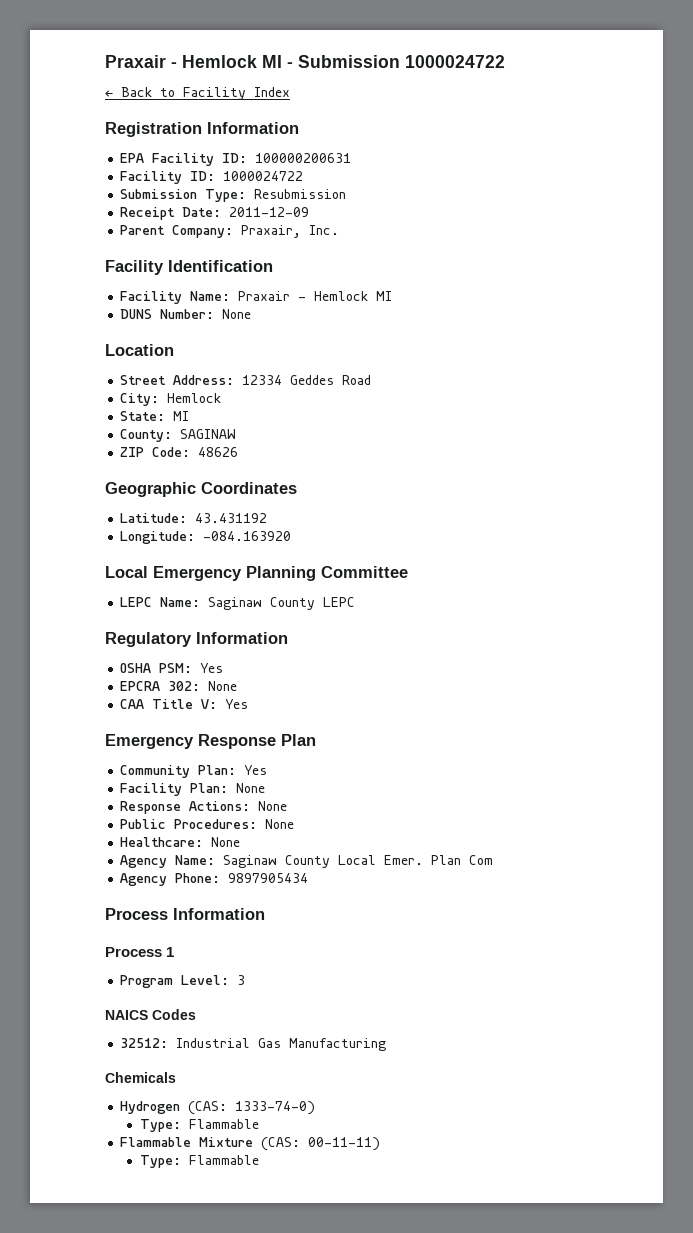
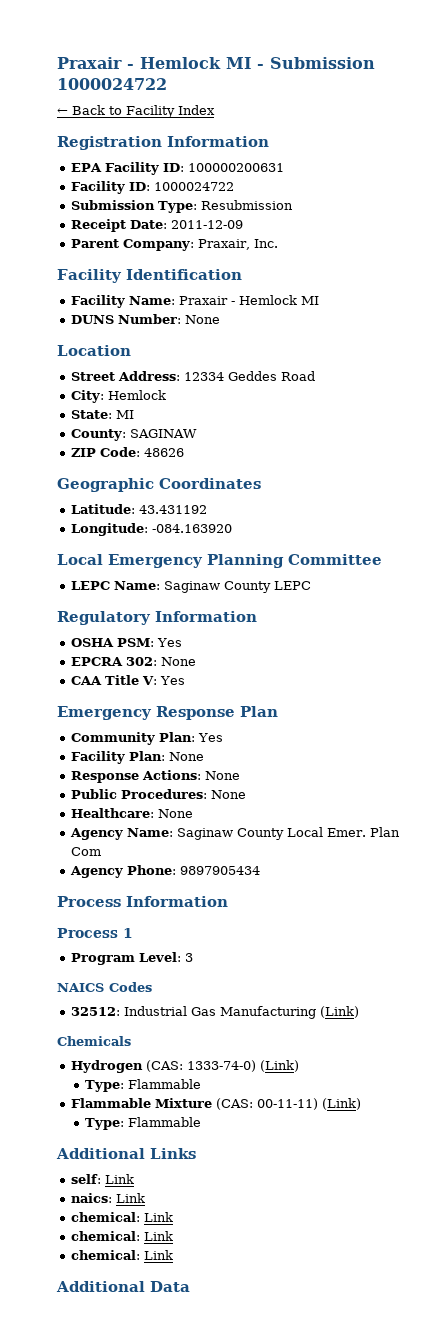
(387, 1044) none -> [319,1006,359,1018] (Link)
(316, 1108) none -> [259,1060,299,1072] (Link)
[139,1155,259,1168] // Type: Flammable -> [321,1098,361,1110] [85,1117,202,1130] [56,1148,196,1159] [70,1174,134,1184] [70,1193,145,1203] [70,1212,173,1222] [70,1231,173,1241] [70,1250,173,1260] [56,1281,190,1292] (Link) // Type: Flammable // Additional Links // self: Link // naics: Link // chemical: Link // chemical: Link // chemical: Link // Additional Data

